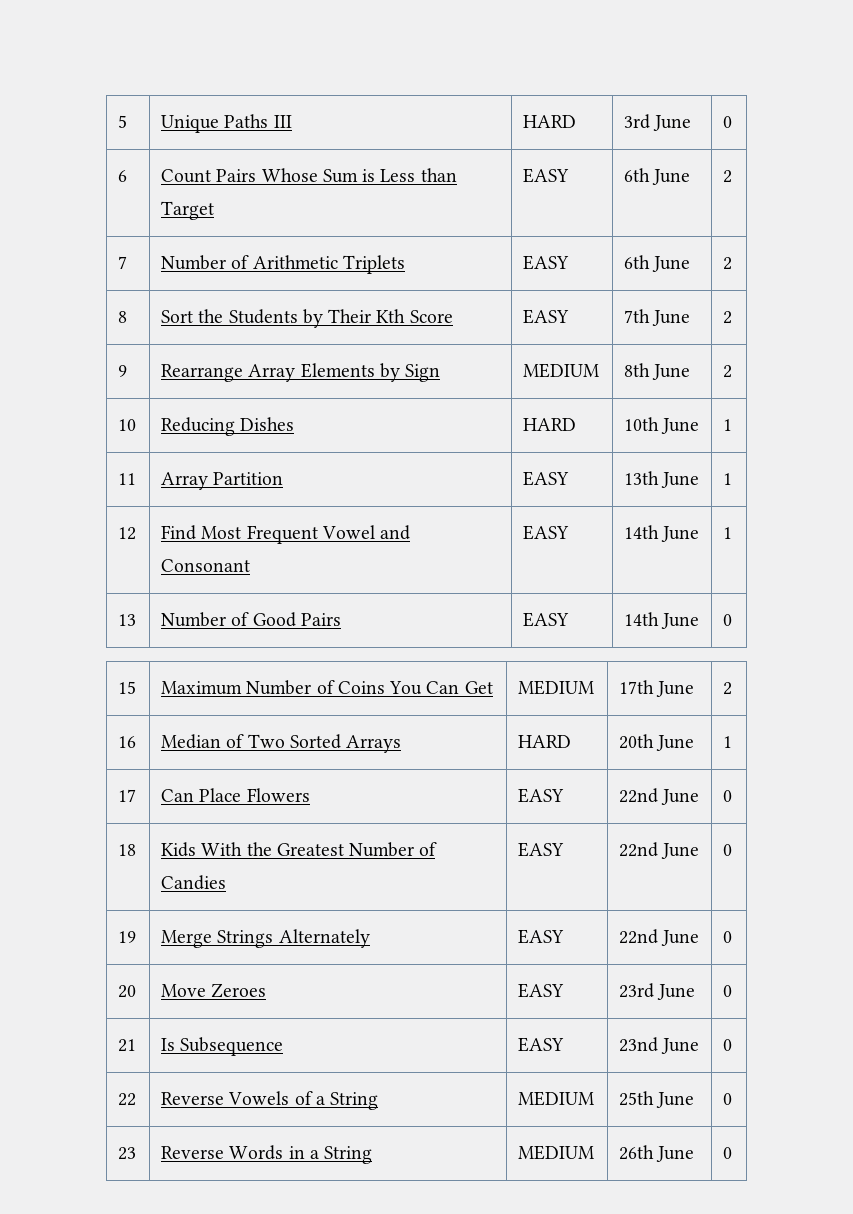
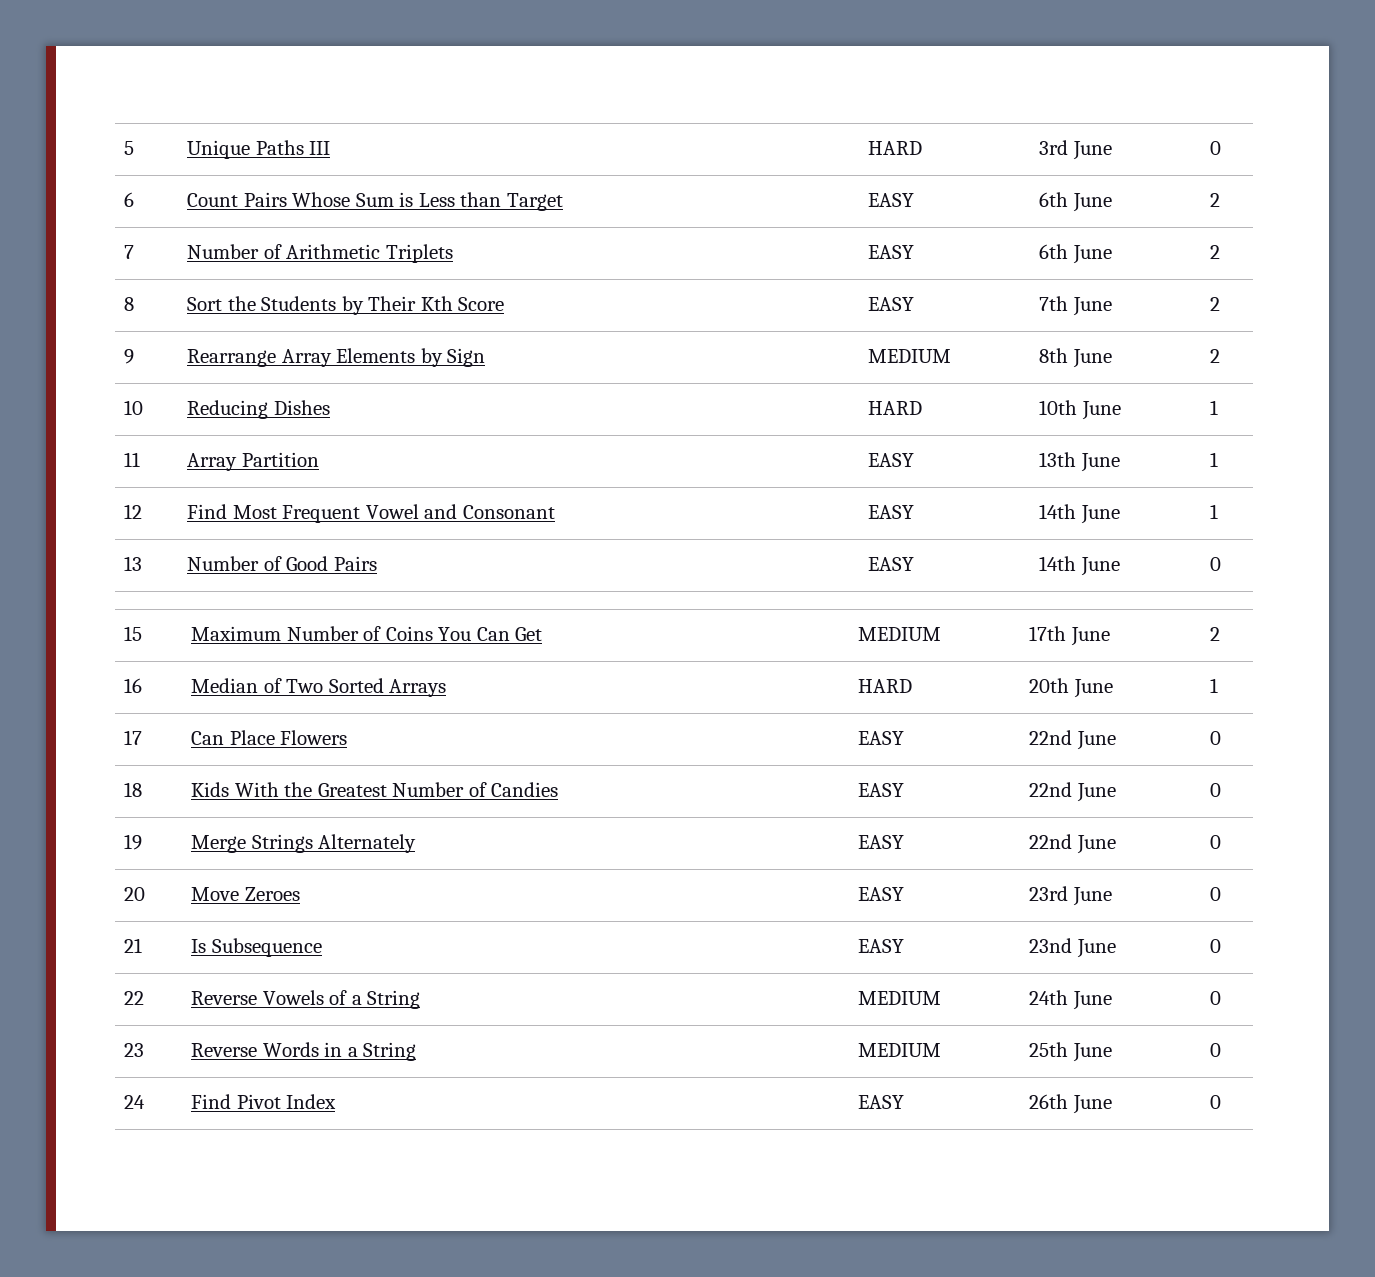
[619,1091,655,1106] 25th -> [1029,990,1069,1005] 24th
(595, 1152) none -> [1029,1042,1112,1062] [1210,1043,1222,1057] [124,1095,146,1109] [191,1094,337,1109] [858,1095,905,1109] | 25th June | 0 // 24 | Find Pivot Index | EASY

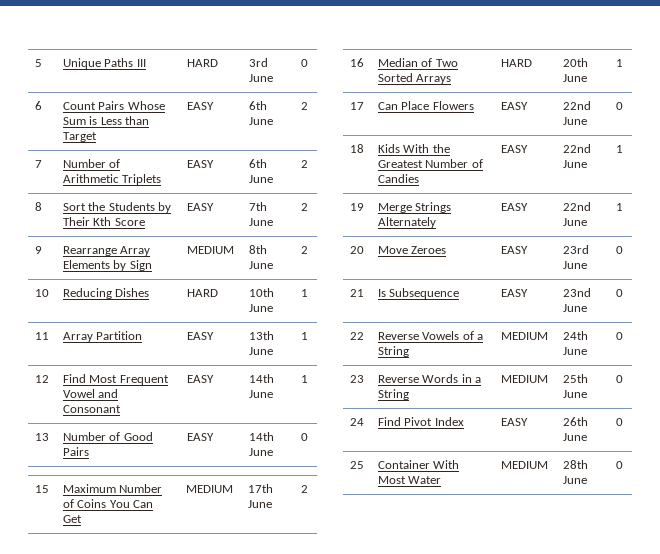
[1210,783,1222,797] 0 -> [615,145,623,153] 1
[1210,835,1222,849] 0 -> [615,203,623,211] 1
(1222, 1102) none -> [349,461,364,469] [377,460,460,469] [377,476,442,484] [500,461,548,469] [562,460,588,469] [562,476,587,484] [615,461,623,469] // 25 | Container With Most Water | MEDIUM | 28th June | 0

